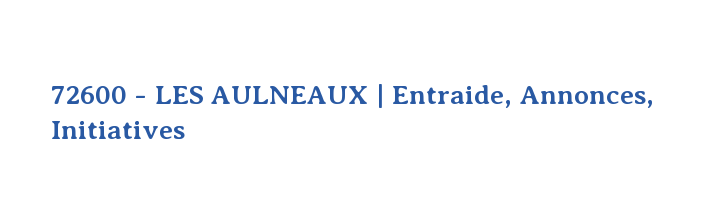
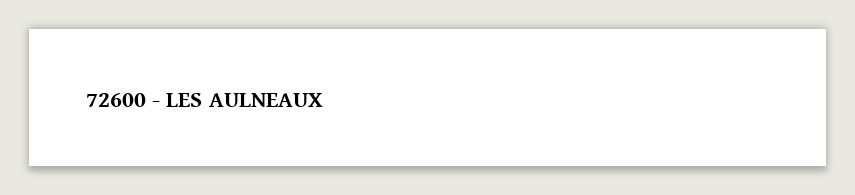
[375,84,654,108] [51,121,185,139] | Entraide, Annonces, Initiatives -> (323, 100) none

